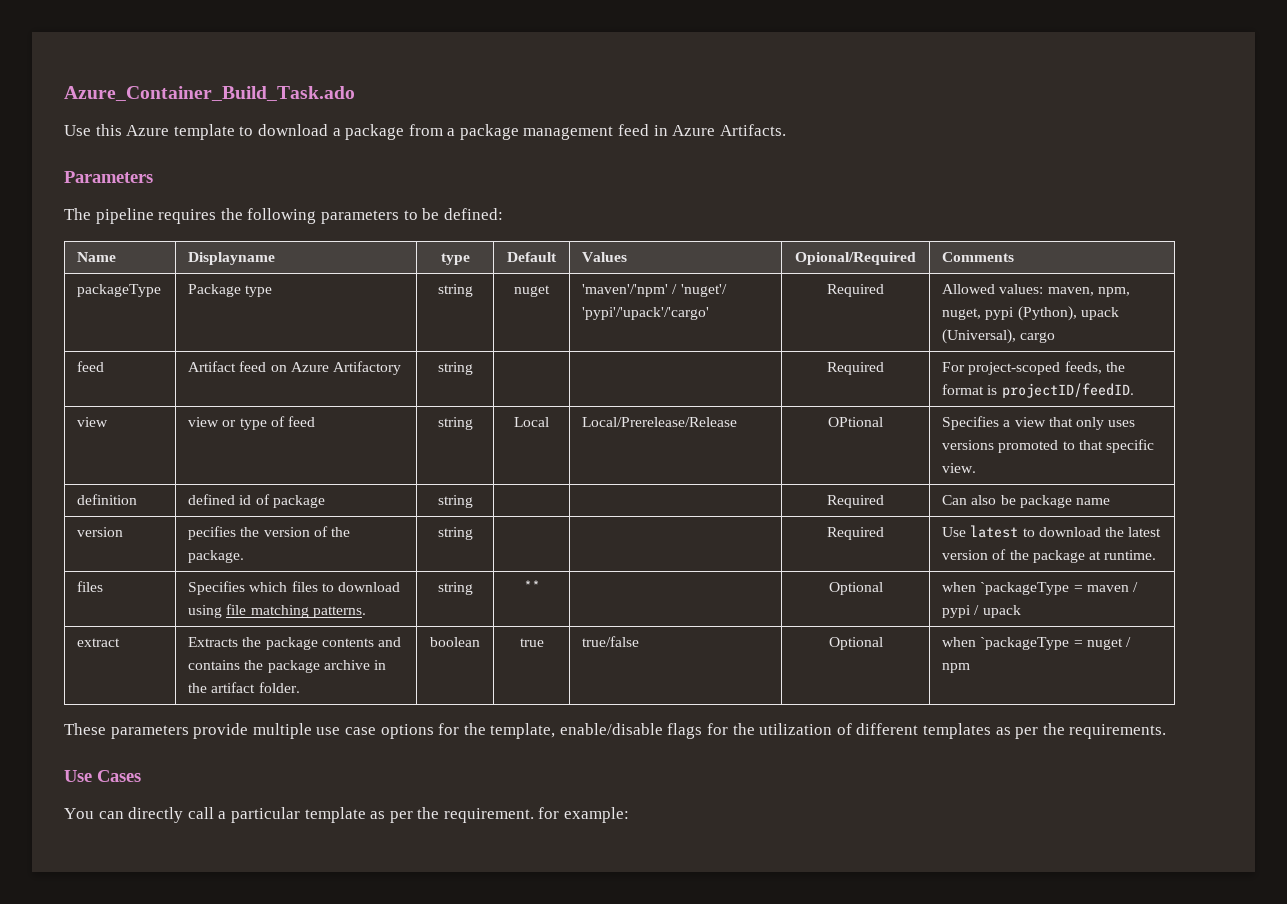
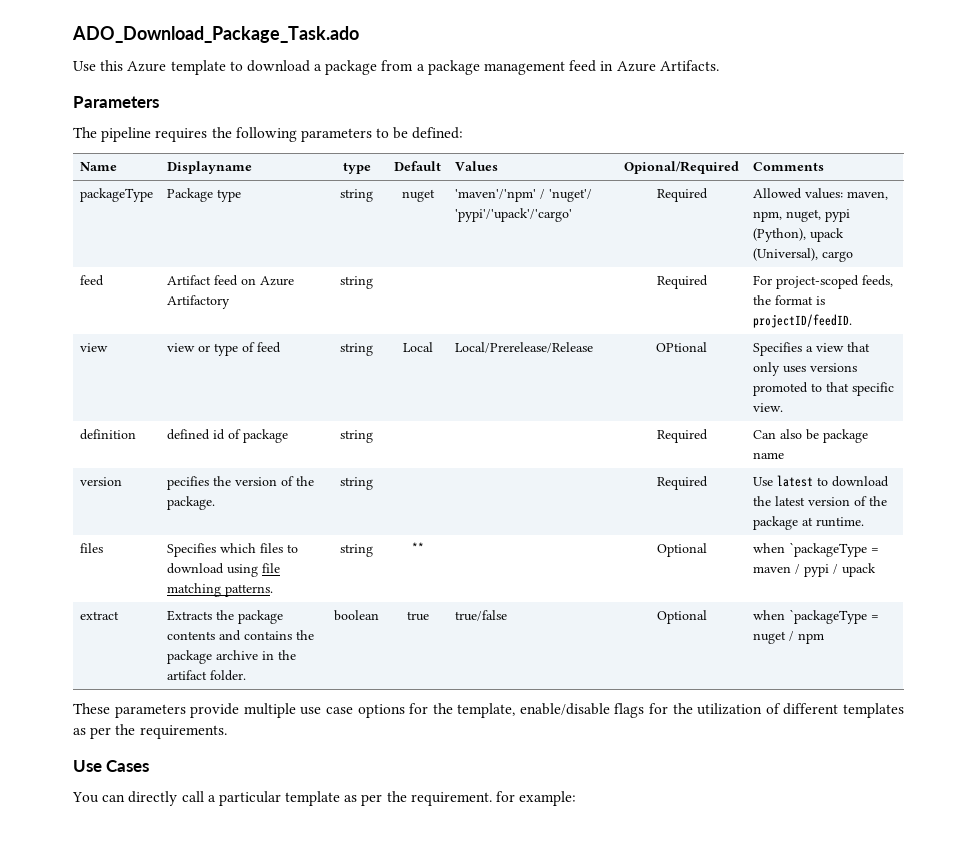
[64,86,355,101] Azure_Container_Build_Task.ado -> [72,26,359,43] ADO_Download_Package_Task.ado

